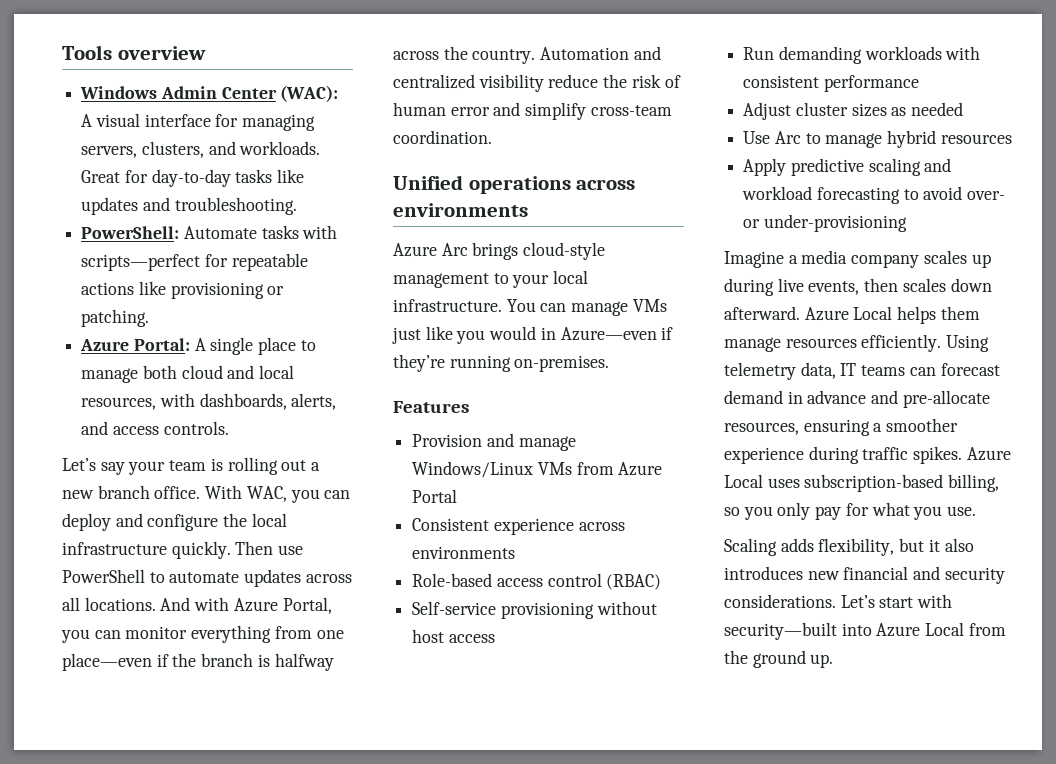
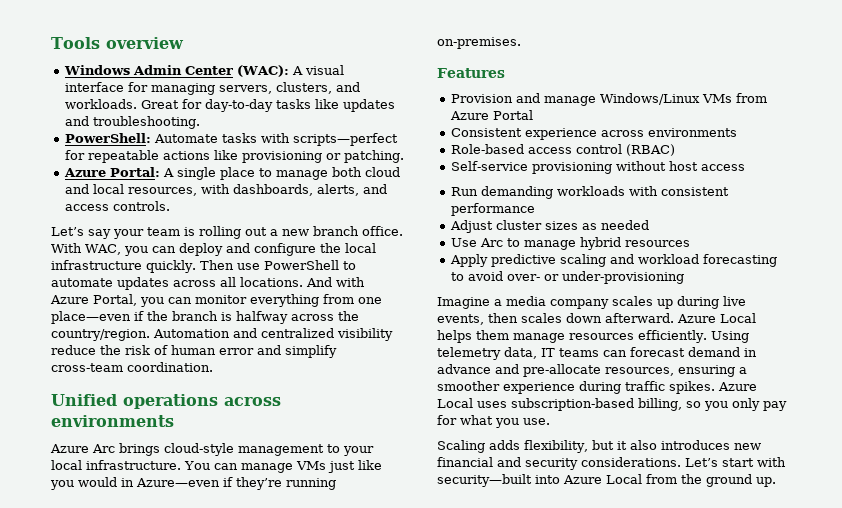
[472,49,536,64] country. -> [51,329,150,341] country/region.

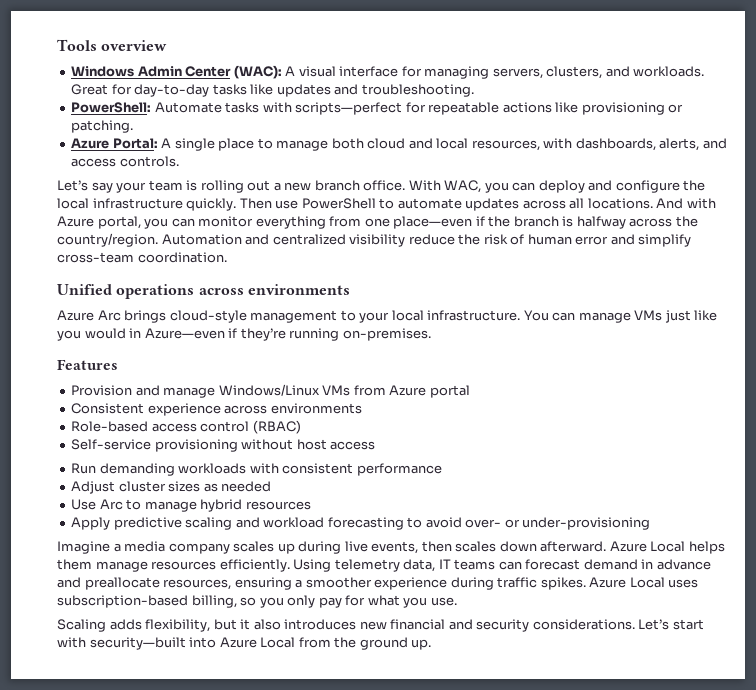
[93,294,137,306] Portal, -> [97,216,141,229] portal,
[492,110,533,120] Portal -> [429,385,470,398] portal
[523,364,601,377] pre-allocate -> [84,577,160,590] preallocate

